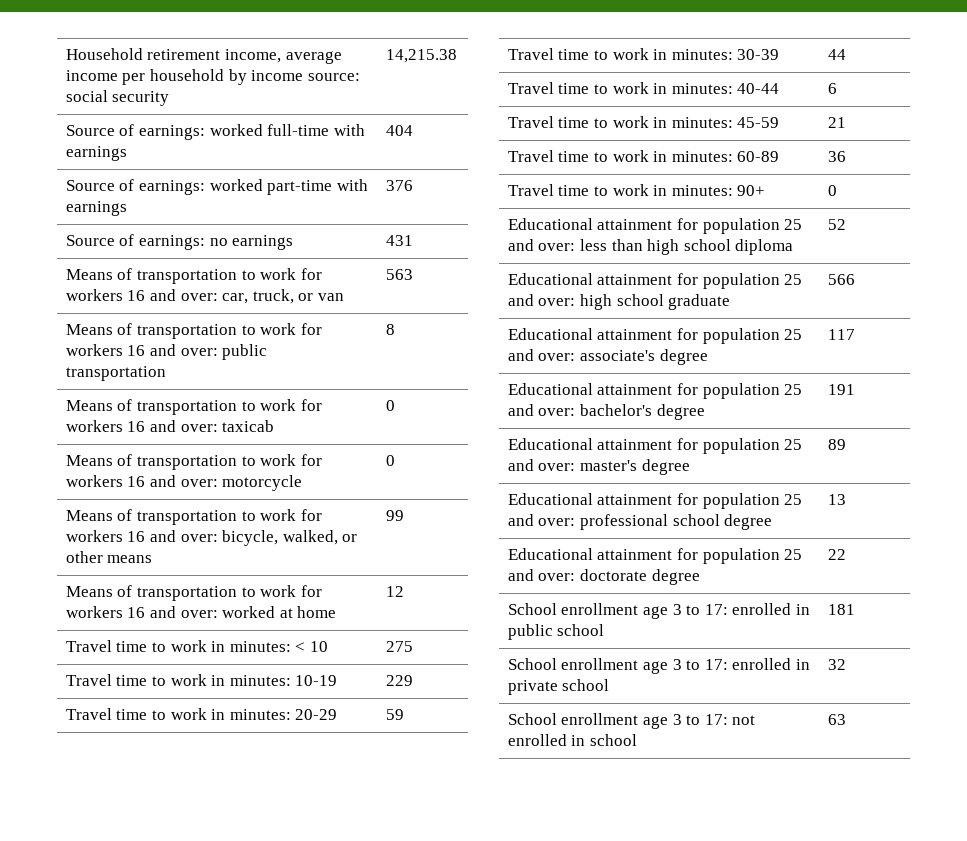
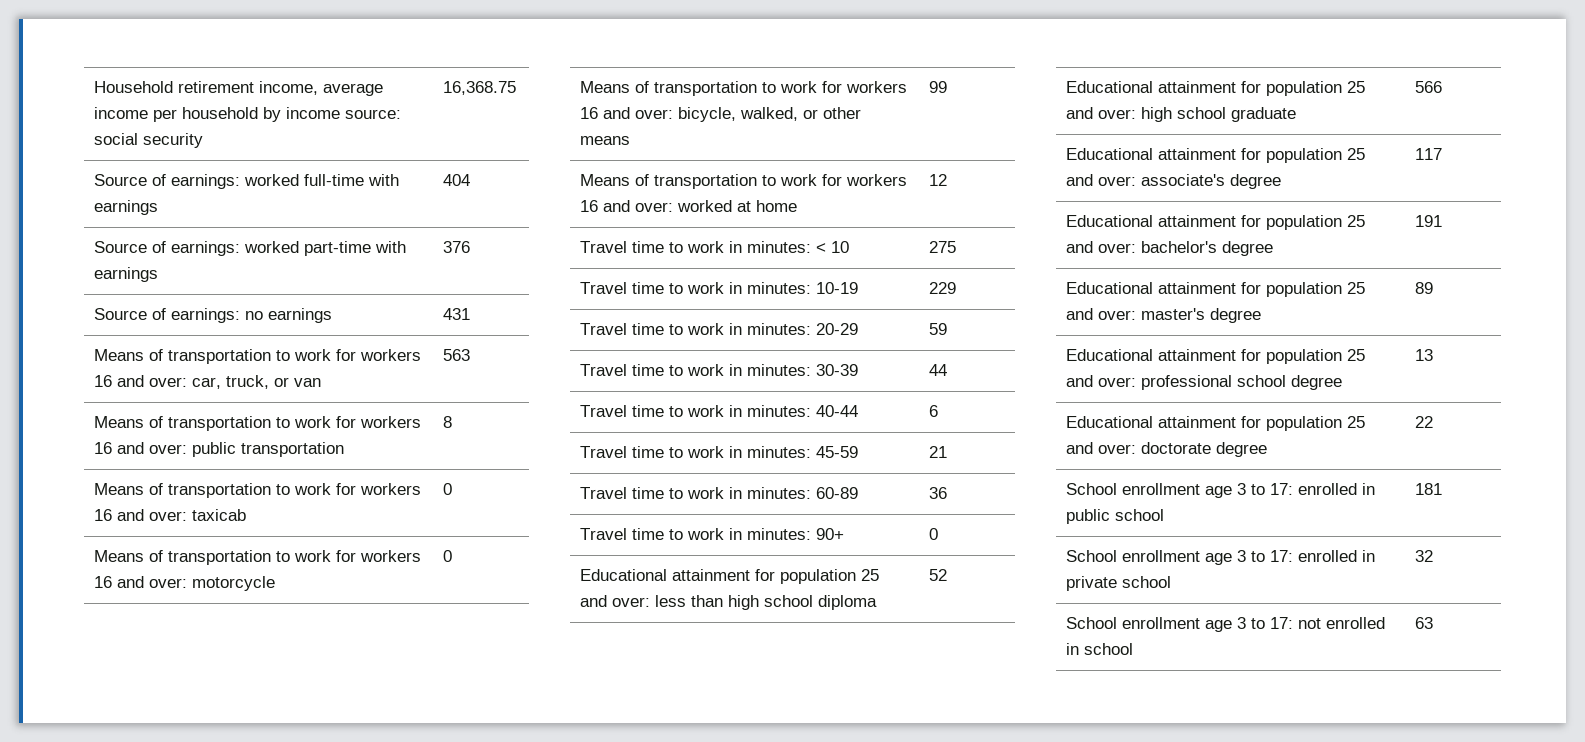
[385,49,457,63] 14,215.38 -> [443,81,517,95] 16,368.75

